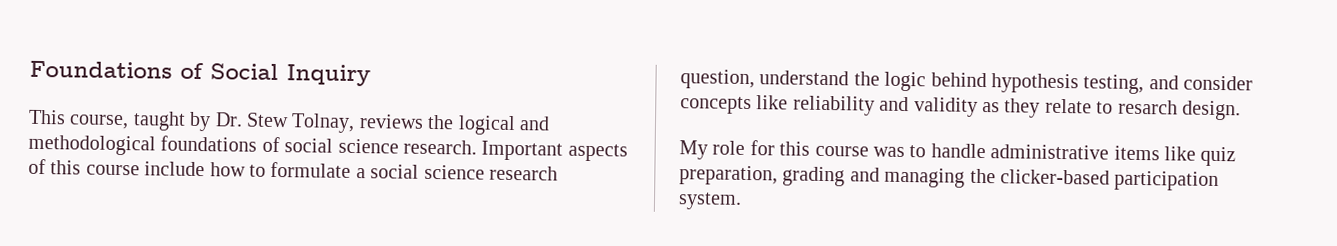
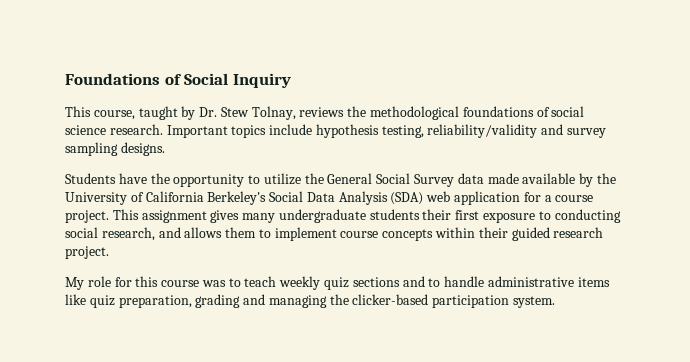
[457,115,550,136] logical and -> (367, 111) none
[567,143,628,162] [28,158,558,181] [680,69,1254,95] [680,95,1241,121] aspects of this course include how to formulate a social science research question, understand the logic behind hypothesis testing, and consider concepts like reliability and validity as they relate to resarch design. -> [231,124,607,138] [65,142,165,156] [65,173,616,187] [65,191,594,205] [65,209,621,223] [65,227,604,241] [65,246,109,259] topics include hypothesis testing, reliability/validity and survey sampling designs. // Students have the opportunity to utilize the General Social Survey data made available by the University of California Berkeley's Social Data Analysis (SDA) web application for a course project. This assignment gives many undergraduate students their first exposure to conducting social research, and allows them to implement course concepts within their guided research project.
(927, 151) none -> [244,276,441,290] teach weekly quiz sections and to

